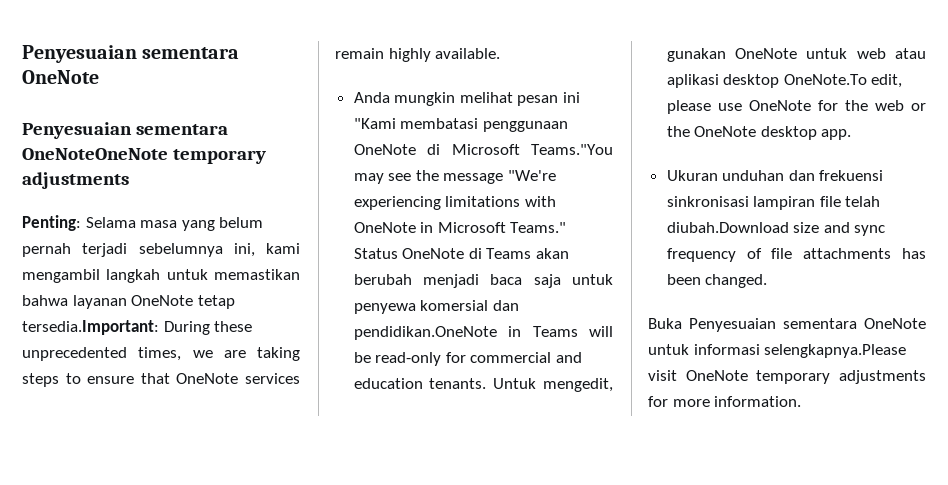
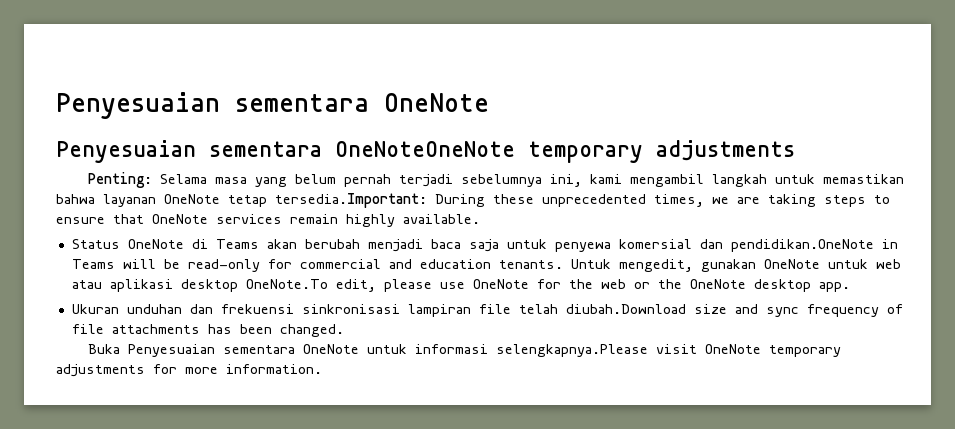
[353,92,581,106] [353,118,568,132] [353,144,613,155] [353,170,557,184] [353,196,556,210] [353,222,567,233] Anda mungkin melihat pesan ini "Kami membatasi penggunaan OneNote di Microsoft Teams."You may see the message "We're experiencing limitations with OneNote in Microsoft Teams." -> (480, 219) none

